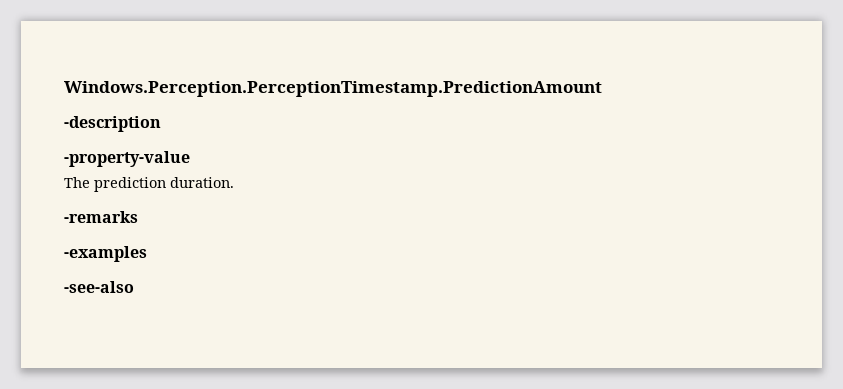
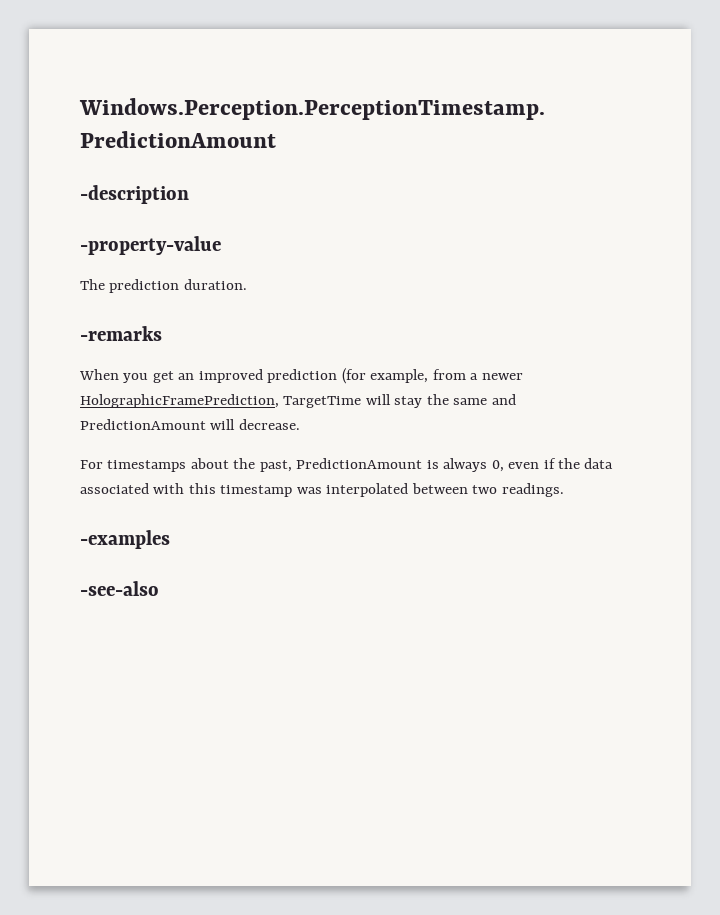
(138, 217) none -> [79,368,523,384] [80,394,516,408] [80,419,300,430] [80,458,614,472] [80,483,564,497] // When you get an improved prediction (for example, from a newer HolographicFramePrediction, TargetTime will stay the same and PredictionAmount will decrease. // For timestamps about the past, PredictionAmount is always 0, even if the data associated with this timestamp was interpolated between two readings.

